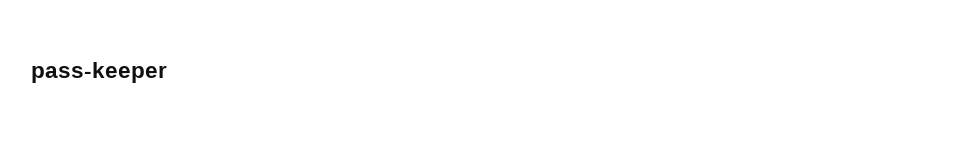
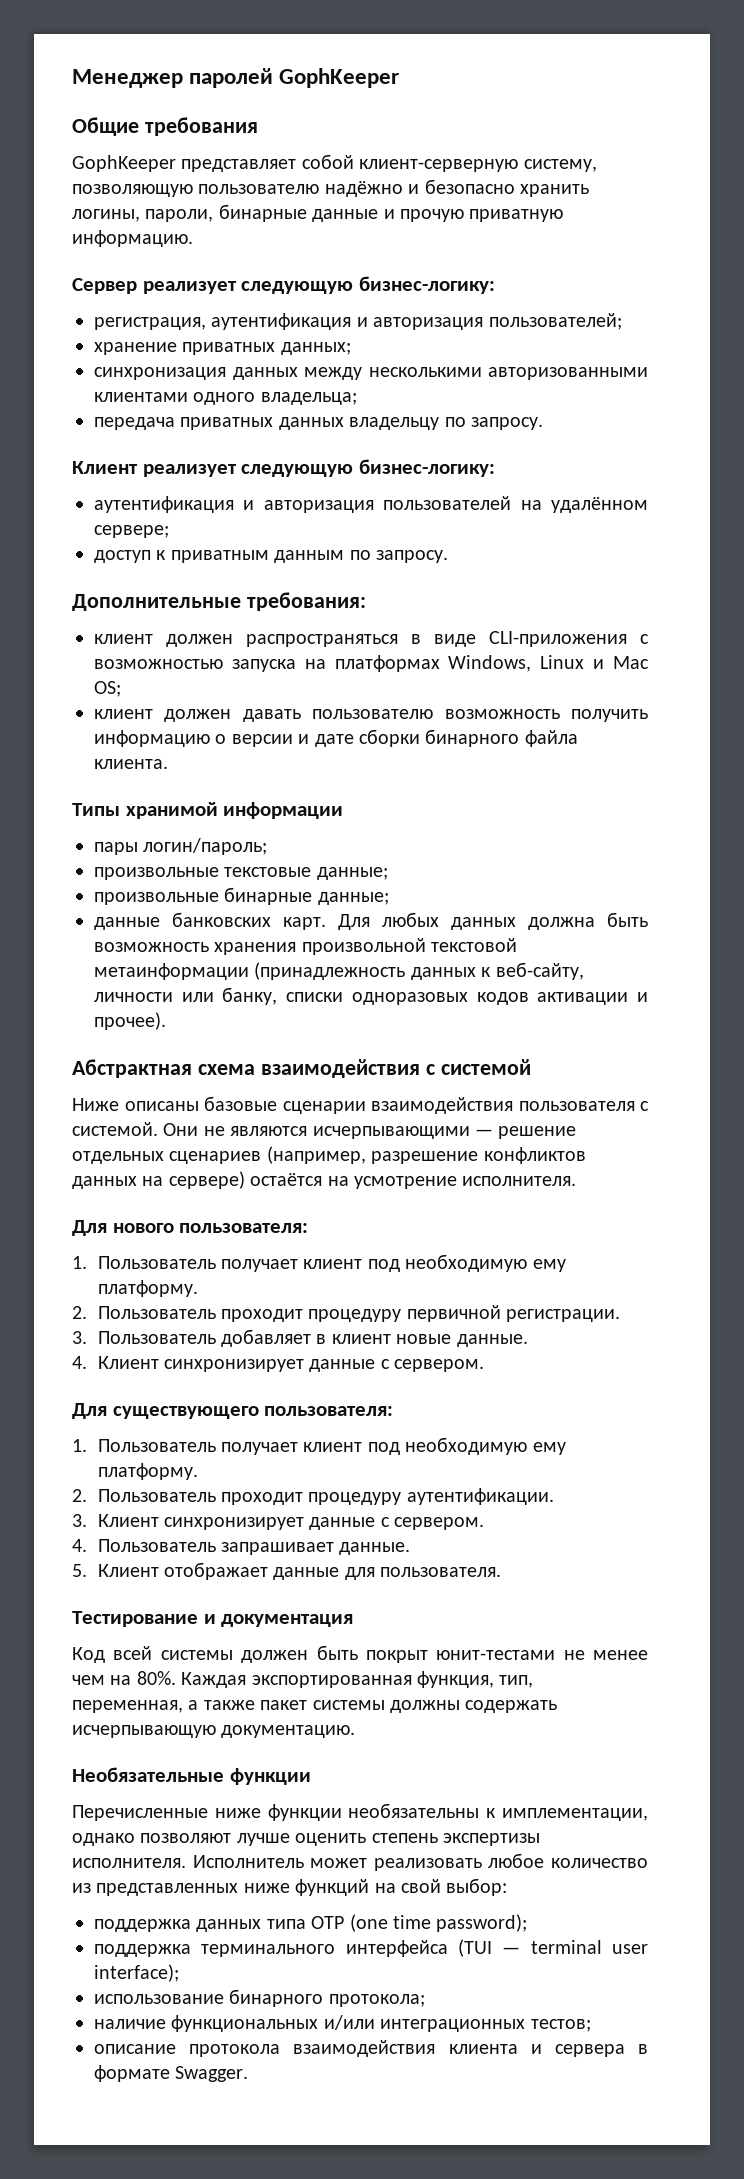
[31,62,167,83] pass-keeper -> [72,68,400,88] [72,117,258,136] [72,154,597,172] [72,179,589,197] [72,204,564,222] [72,230,193,247] [72,276,496,294] [94,313,622,330] [94,342,351,355] [94,367,648,380] [94,392,357,405] [94,417,543,430] [72,459,496,477] [94,496,648,513] [94,525,169,538] [94,550,448,563] [72,592,366,611] [94,631,649,647] [94,655,650,672] [94,681,121,697] [94,709,648,722] [94,729,578,747] [94,759,168,769] [72,802,344,819] [94,838,268,855] [94,867,388,880] [94,887,389,905] [94,912,648,930] [94,938,518,955] [94,962,584,980] [94,987,648,1005] [94,1012,166,1030] [72,1059,531,1078] [72,1096,649,1114] [72,1122,577,1139] [72,1146,586,1164] [72,1171,577,1189] [72,1220,309,1236] [72,1254,566,1272] [97,1280,198,1297] [72,1305,621,1322] [72,1329,528,1347] [72,1356,485,1372] [72,1403,394,1419] [72,1437,566,1455] [97,1463,198,1480] [72,1488,554,1505] [72,1514,485,1530] [72,1539,411,1555] [72,1562,502,1580] [72,1611,354,1627] [72,1645,648,1663] [72,1671,534,1688] [72,1700,558,1713] [72,1725,356,1738] [72,1767,311,1785] [72,1803,648,1821] [72,1833,540,1846] [72,1853,648,1871] [72,1878,508,1896] [94,1914,528,1932] [94,1939,648,1957] [94,1964,179,1982] [94,1989,425,2007] [94,2015,591,2032] [94,2040,648,2057] [94,2065,249,2082] Менеджер паролей GophKeeper // Общие требования // GophKeeper представляет собой клиент-серверную систему, позволяющую пользователю надёжно и безопасно хранить логины, пароли, бинарные данные и прочую приватную информацию. // Сервер реализует следующую бизнес-логику: // регистрация, аутентификация и авторизация пользователей; // хранение приватных данных; // синхронизация данных между несколькими авторизованными клиентами одного владельца; // передача приватных данных владельцу по запросу. // Клиент реализует следующую бизнес-логику: // аутентификация и авторизация пользователей на удалённом сервере; // доступ к приватным данным по запросу. // Дополнительные требования: // клиент должен распространяться в виде CLI-приложения с возможностью запуска на платформах Windows, Linux и Mac OS; // клиент должен давать пользователю возможность получить информацию о версии и дате сборки бинарного файла клиента. // Типы хранимой информации // пары логин/пароль; // произвольные текстовые данные; // произвольные бинарные данные; // данные банковских карт. Для любых данных должна быть возможность хранения произвольной текстовой метаинформации (принадлежность данных к веб-сайту, личности или банку, списки одноразовых кодов активации и прочее). // Абстрактная схема взаимодействия с системой // Ниже описаны базовые сценарии взаимодействия пользователя с системой. Они не являются исчерпывающими — решение отдельных сценариев (например, разрешение конфликтов данных на сервере) остаётся на усмотрение исполнителя. // Для нового пользователя: // 1. Пользователь получает клиент под необходимую ему платформу. // 2. Пользователь проходит процедуру первичной регистрации. // 3. Пользователь добавляет в клиент новые данные. // 4. Клиент синхронизирует данные с сервером. // Для существующего пользователя: // 1. Пользователь получает клиент под необходимую ему платформу. // 2. Пользователь проходит процедуру аутентификации. // 3. Клиент синхронизирует данные с сервером. // 4. Пользователь запрашивает данные. // 5. Клиент отображает данные для пользователя. // Тестирование и документация // Код всей системы должен быть покрыт юнит-тестами не менее чем на 80%. Каждая экспортированная функция, тип, переменная, а также пакет системы должны содержать исчерпывающую документацию. // Необязательные функции // Перечисленные ниже функции необязательны к имплементации, однако позволяют лучше оценить степень экспертизы исполнителя. Исполнитель может реализовать любое количество из представленных ниже функций на свой выбор: // поддержка данных типа OTP (one time password); // поддержка терминального интерфейса (TUI — terminal user interface); // использование бинарного протокола; // наличие функциональных и/или интеграционных тестов; // описание протокола взаимодействия клиента и сервера в формате Swagger.

